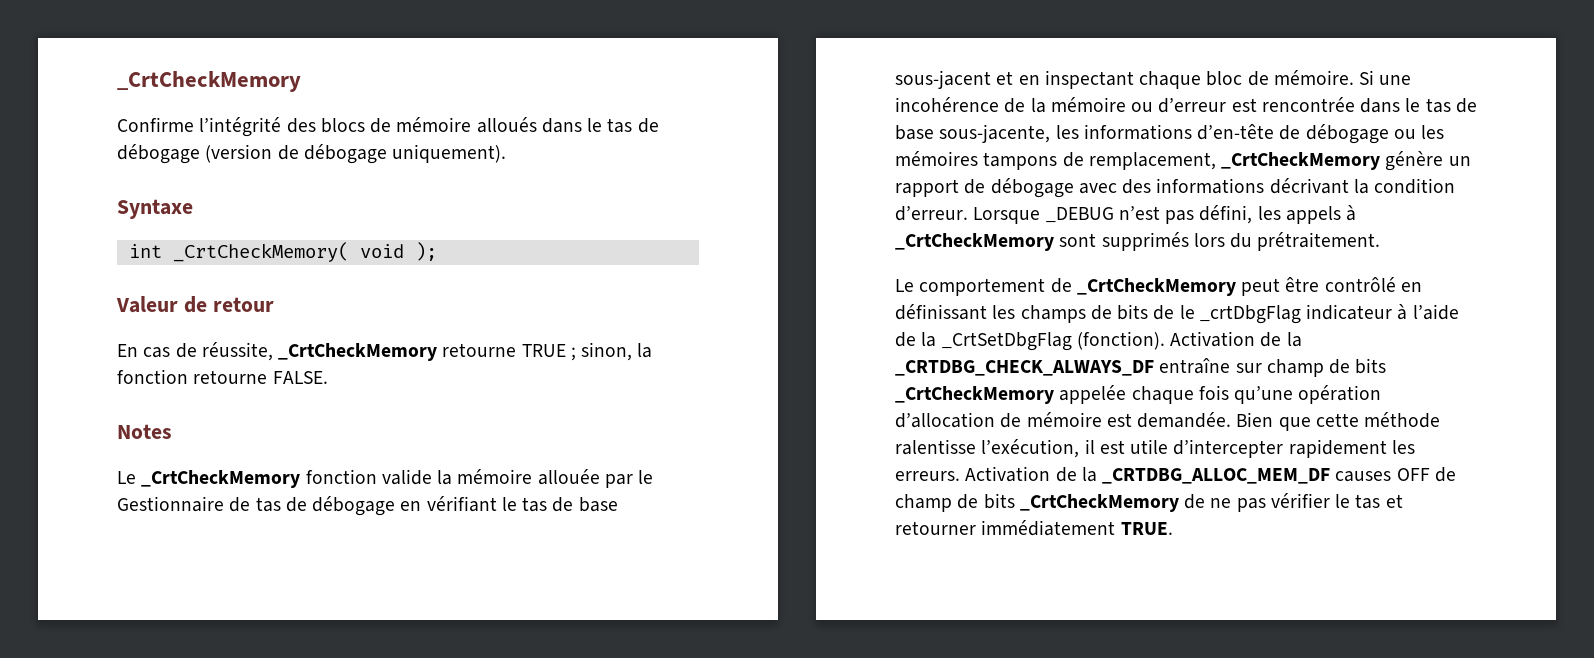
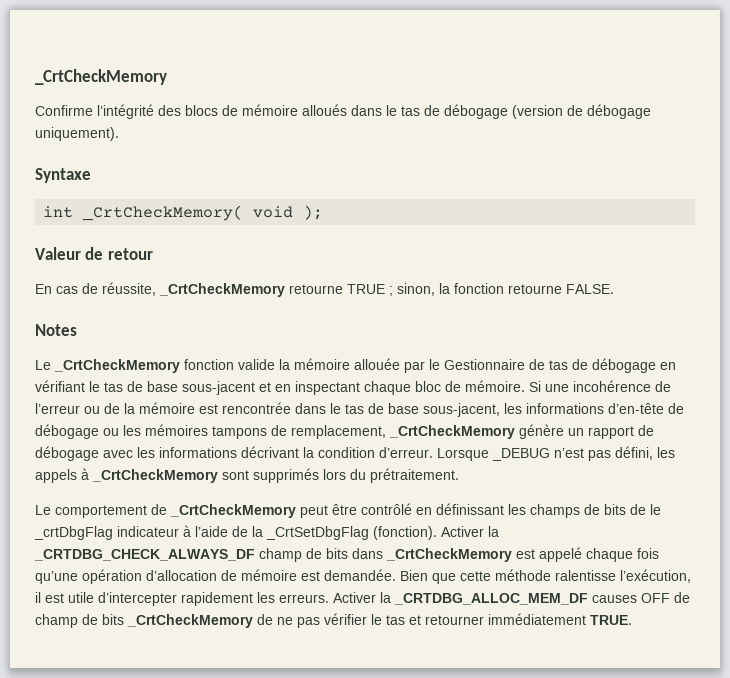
[1030,97,1227,113] la mémoire ou d’erreur -> [35,402,195,414] l’erreur ou de la mémoire
[939,124,1051,143] sous-jacente, -> [423,403,500,417] sous-jacent,
[1122,179,1152,194] des -> [137,447,155,458] les
[1170,331,1302,347] [895,358,1387,377] [895,385,1127,404] Activation de la _CRTDBG_CHECK_ALWAYS_DF entraîne sur champ de bits _CrtCheckMemory appelée -> [441,526,499,537] [34,547,582,562] Activer la _CRTDBG_CHECK_ALWAYS_DF champ de bits dans _CrtCheckMemory est appelé
[965,466,1077,482] Activation de -> [333,592,376,603] Activer

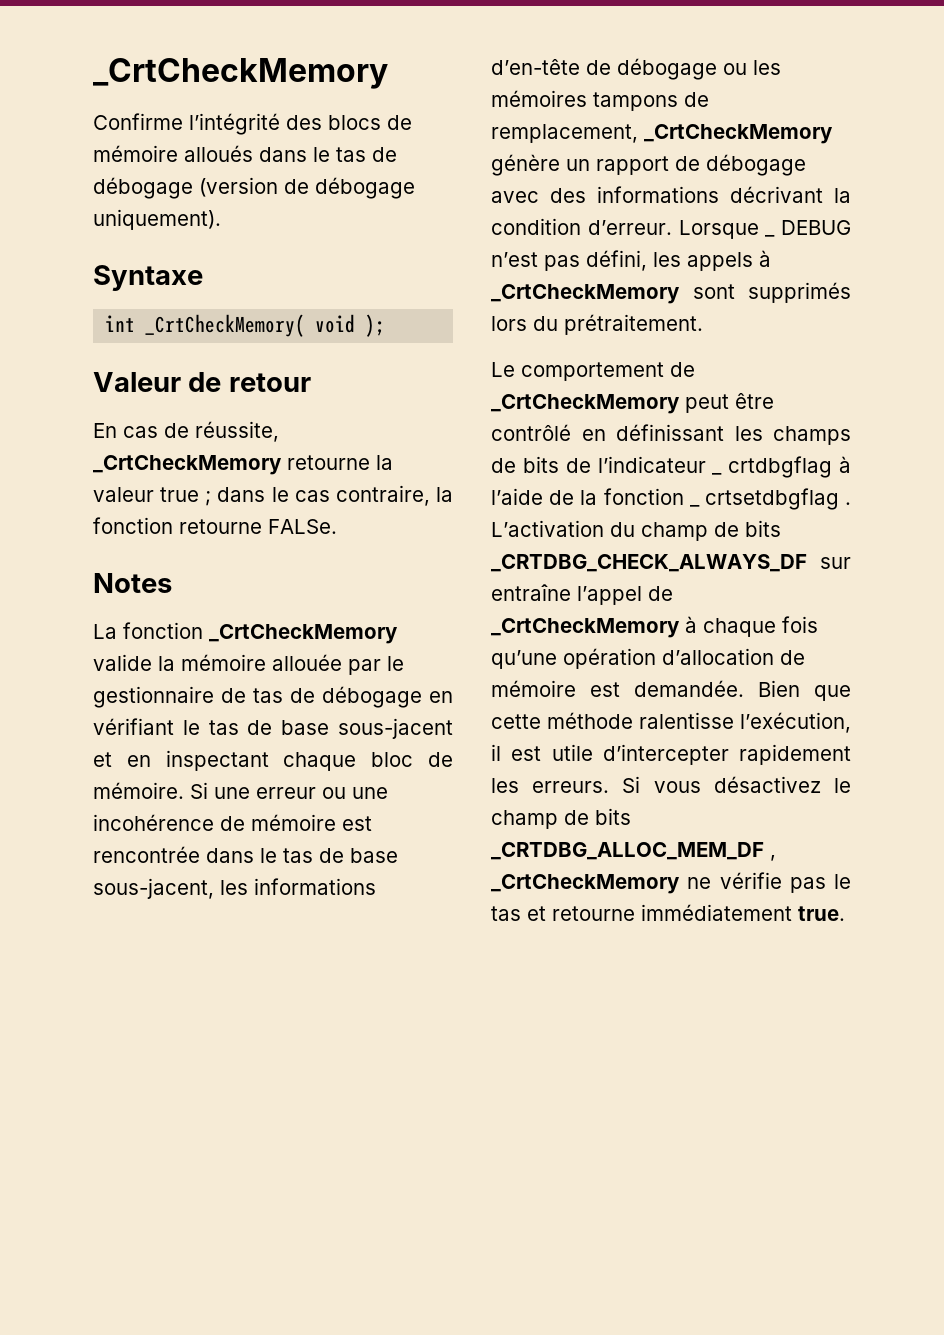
[347,283,435,296] TRUE ; sinon, -> [376,455,393,470] [93,485,430,506] la valeur true ; dans le cas contraire,
[566,284,614,294] FALSE. -> [268,519,337,534] FALSe.
[35,359,234,373] Le _CrtCheckMemory fonction -> [93,622,398,644] La fonction _CrtCheckMemory
[444,359,525,370] Gestionnaire -> [93,686,214,708] gestionnaire
[573,380,671,392] [35,403,135,414] incohérence de l’erreur ou de la -> [256,787,388,799] [93,814,245,831] erreur ou une incohérence de
[137,447,155,458] les -> [550,188,586,203] des
[492,448,550,461] _DEBUG -> [765,235,776,237] [781,220,851,235] _ DEBUG
[650,504,661,515] [34,526,179,540] le _crtDbgFlag indicateur -> [597,456,706,473] [712,456,833,478] l’indicateur _ crtdbgflag
[266,526,499,540] [34,547,582,562] _CrtSetDbgFlag (fonction). Activer la _CRTDBG_CHECK_ALWAYS_DF champ de bits dans _CrtCheckMemory est appelé -> [603,488,684,505] [689,488,851,510] [491,520,781,541] [491,554,851,572] [491,584,673,605] [491,616,697,638] fonction _ crtsetdbgflag . L’activation du champ de bits _CRTDBG_CHECK_ALWAYS_DF sur entraîne l’appel de _CrtCheckMemory à
[333,592,690,605] [35,613,632,628] Activer la _CRTDBG_ALLOC_MEM_DF causes OFF de champ de bits _CrtCheckMemory de ne pas vérifier le tas et retourner immédiatement TRUE. -> [622,776,851,793] [491,808,631,829] [491,842,776,861] [491,872,851,894] [491,904,845,921] Si vous désactivez le champ de bits _CRTDBG_ALLOC_MEM_DF , _CrtCheckMemory ne vérifie pas le tas et retourne immédiatement true.

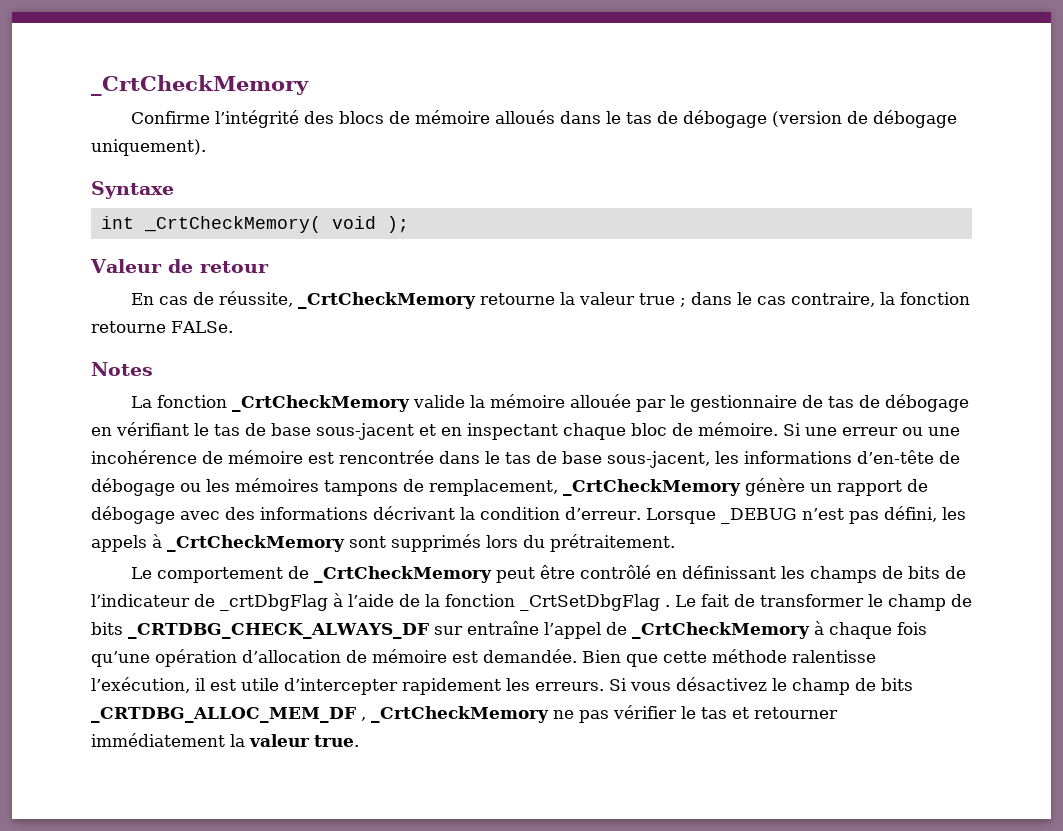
[765,235,776,237] [781,220,851,235] _ DEBUG -> [720,508,797,524] _DEBUG
[712,456,833,478] _ crtdbgflag -> [194,594,328,611] de _crtDbgFlag
[689,488,851,510] [491,520,635,537] _ crtsetdbgflag . L’activation du -> [520,594,883,611] _CrtSetDbgFlag . Le fait de transformer le
[719,872,826,893] vérifie pas -> [579,705,677,723] pas vérifier
[552,904,792,921] retourne immédiatement -> [754,707,838,719] [91,733,310,747] retourner immédiatement la valeur

